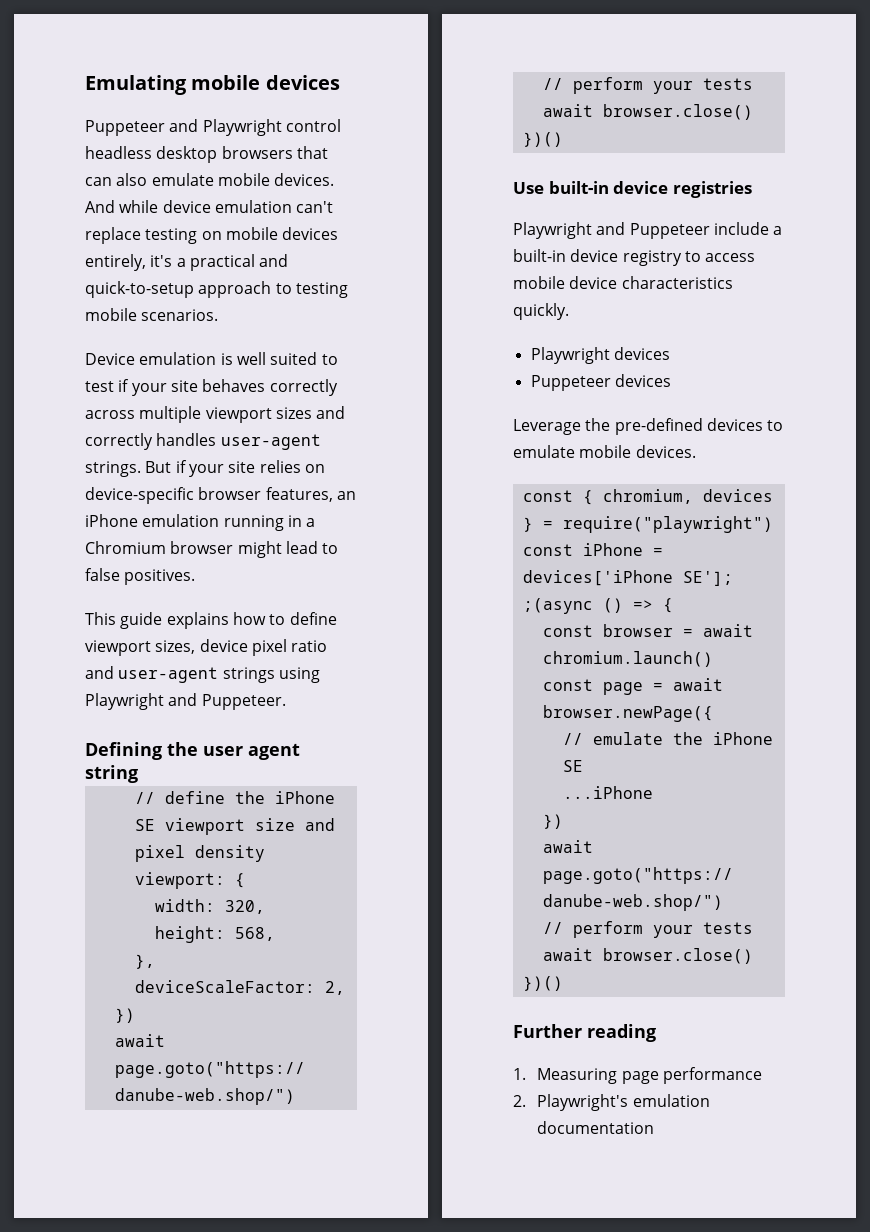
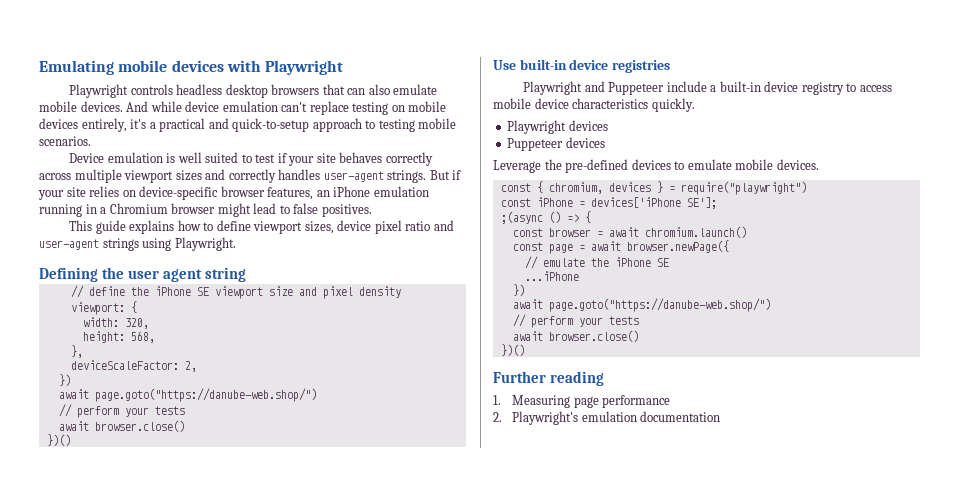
[85,119,341,136] // Puppeteer and Playwright control -> [226,60,344,75] [69,84,173,98] with Playwright // Playwright controls
[85,693,286,710] Playwright and Puppeteer. -> [174,237,236,251] Playwright.

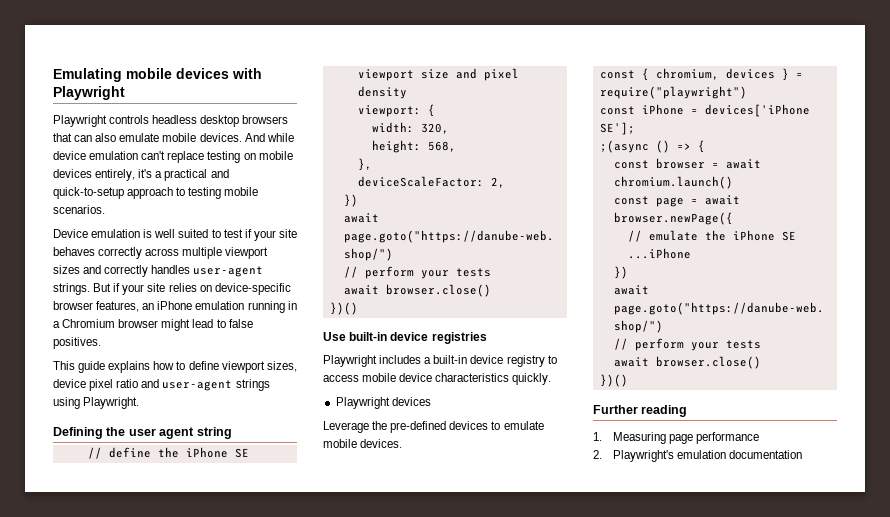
[584,81,707,95] and Puppeteer include -> [379,355,422,364] includes
[507,137,605,151] // Puppeteer devices -> (431, 401) none

